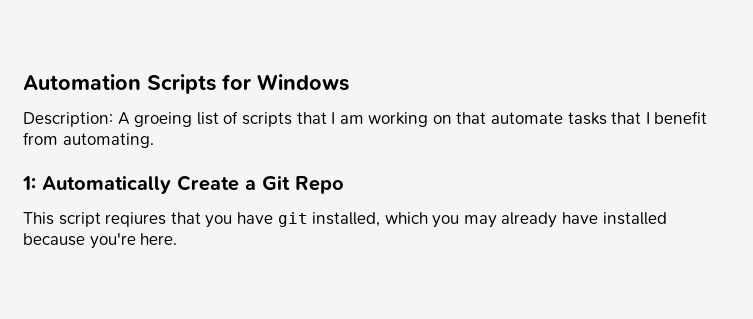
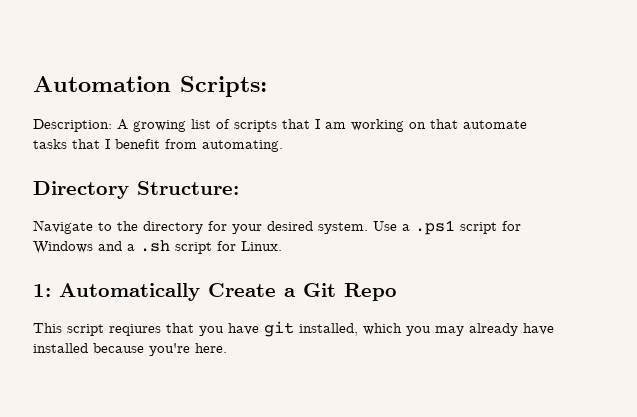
[147,74,349,94] Scripts for Windows -> [180,76,267,97] Scripts:
[134,112,193,127] groeing -> [133,120,186,132] growing
(154, 140) none -> [33,181,239,199] [33,220,521,235] [33,240,282,254] // Directory Structure: // Navigate to the directory for your desired system. Use a .ps1 script for Windows and a .sh script for Linux.

